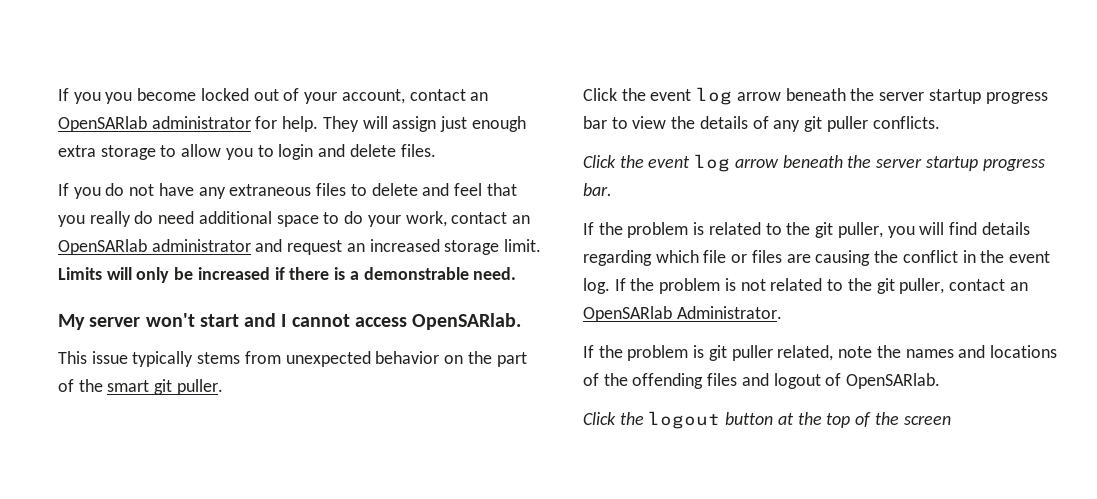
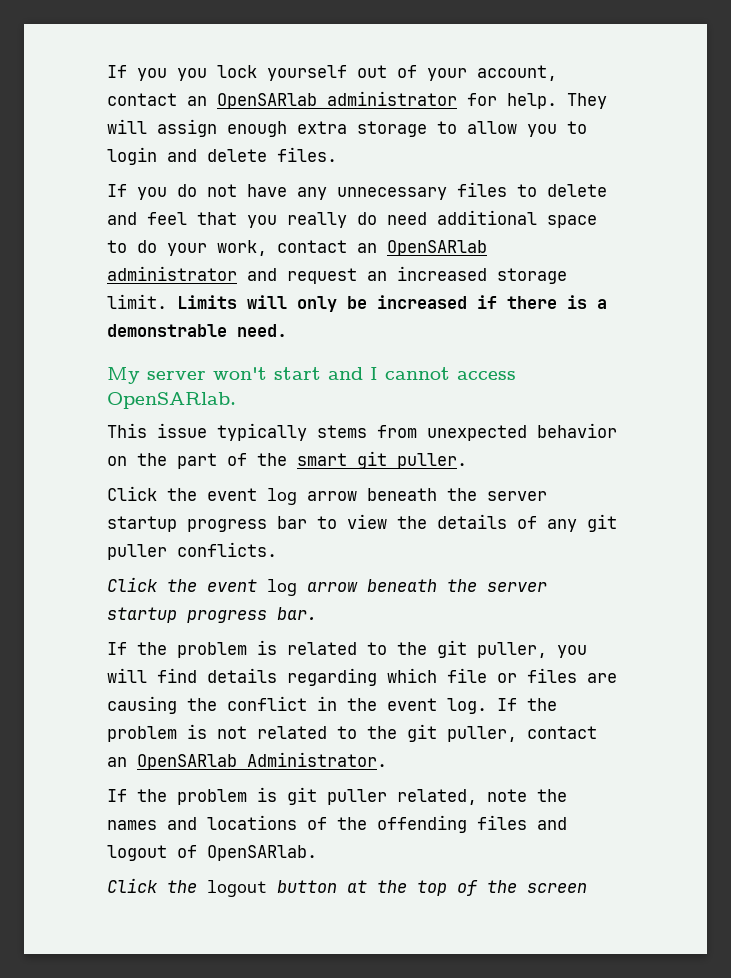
[137,88,249,101] become locked -> [217,65,347,81] lock yourself
[440,116,468,132] just -> (217, 128) none
[229,184,312,196] extraneous -> [337,187,447,200] unnecessary

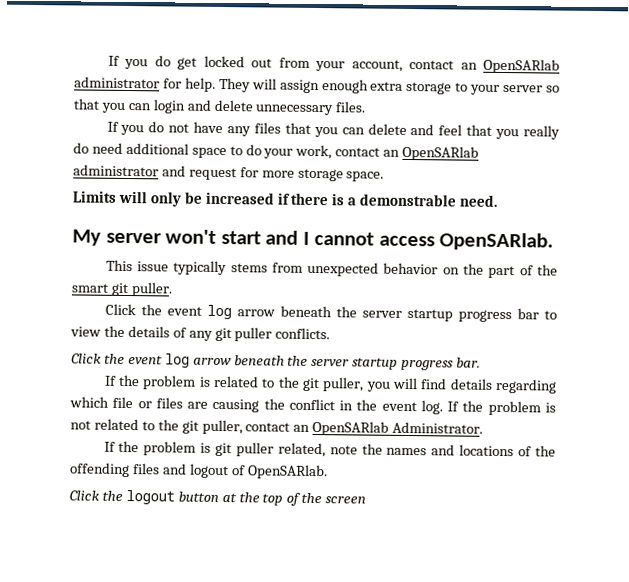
[107,65,417,81] If you you lock yourself out of -> [107,55,310,70] If you do get locked out from
[467,121,587,137] allow you to -> [470,84,561,95] [73,98,151,113] your server so that you can
(267, 155) none -> [255,104,334,116] unnecessary
[337,182,537,200] unnecessary files to -> [253,122,365,138] files that you can
[367,266,567,284] [107,294,167,309] an increased storage limit. -> [239,167,385,182] for more storage space. //

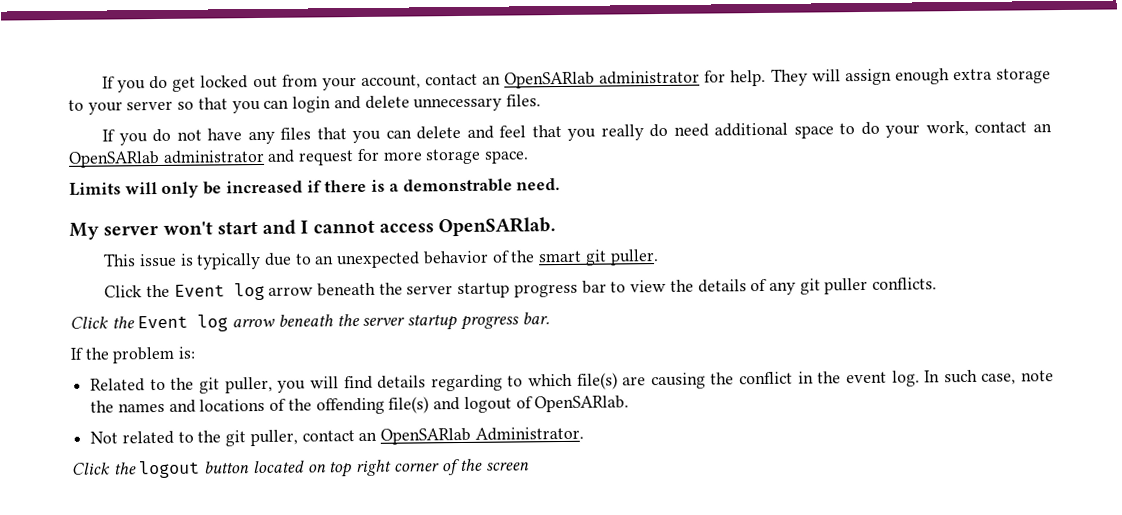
[173,260,516,279] typically stems from unexpected behavior on the part -> [179,250,489,270] is typically due to an unexpected behavior
[166,306,202,316] event -> [173,284,225,297] Event
[127,355,163,365] event -> [137,315,189,329] Event
[198,375,259,388] is related -> [178,346,196,359] [90,378,146,392] is: // Related
[69,396,183,409] which file or files -> [507,372,618,390] to which file(s)
[447,400,556,416] [70,420,91,430] If the problem is not -> [924,369,1055,385] [90,395,630,415] [90,431,119,444] In such case, note the names and locations of the offending file(s) and logout of OpenSARlab. // Not
[103,440,556,458] [70,462,328,480] // If the problem is git puller related, note the names and locations of the offending files and logout of OpenSARlab. -> (584, 433) none
[221,492,284,506] at the top -> [252,459,440,478] located on top right corner

